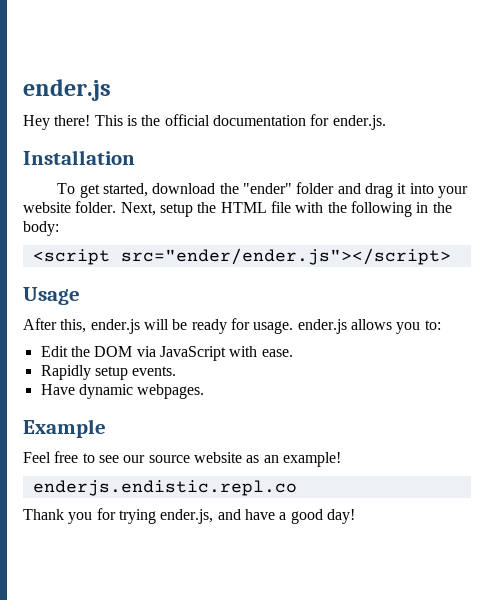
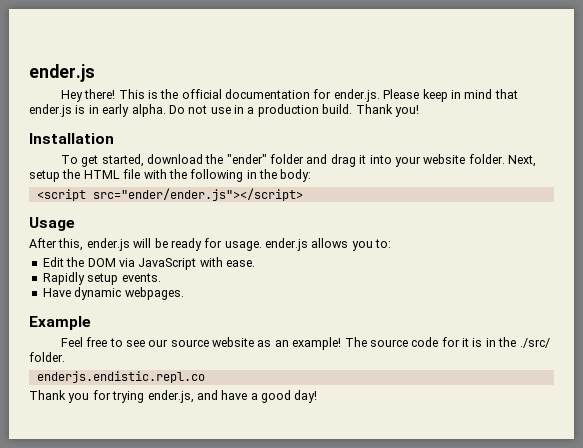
(386, 122) none -> [383,89,518,102] [29,104,419,117] Please keep in mind that ender.js is in early alpha. Do not use in a production build. Thank you!
(341, 459) none -> [344,337,550,348] [29,352,65,362] The source code for it is in the ./src/ folder.

